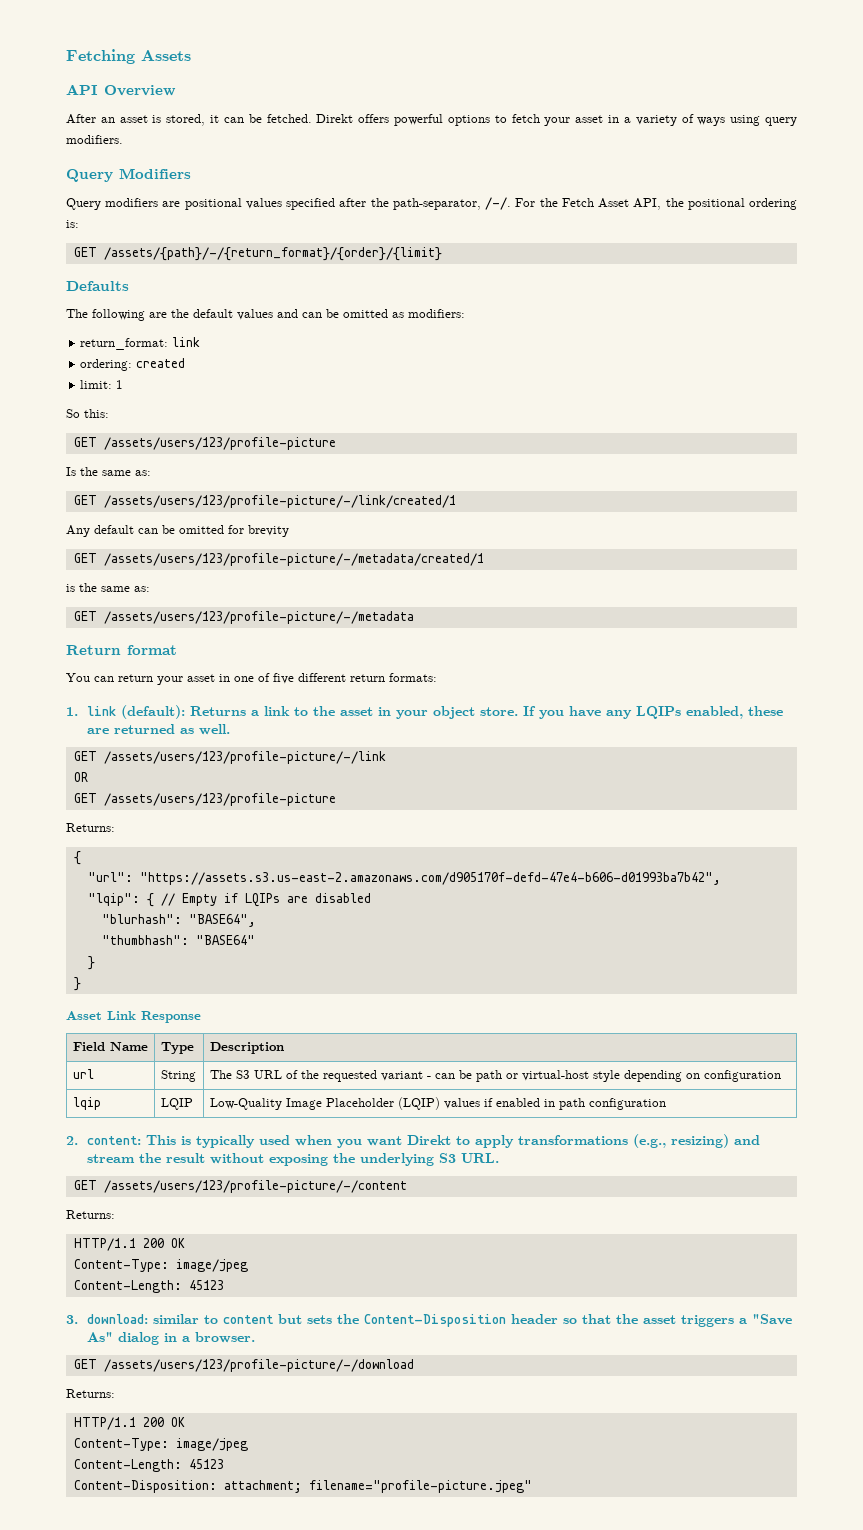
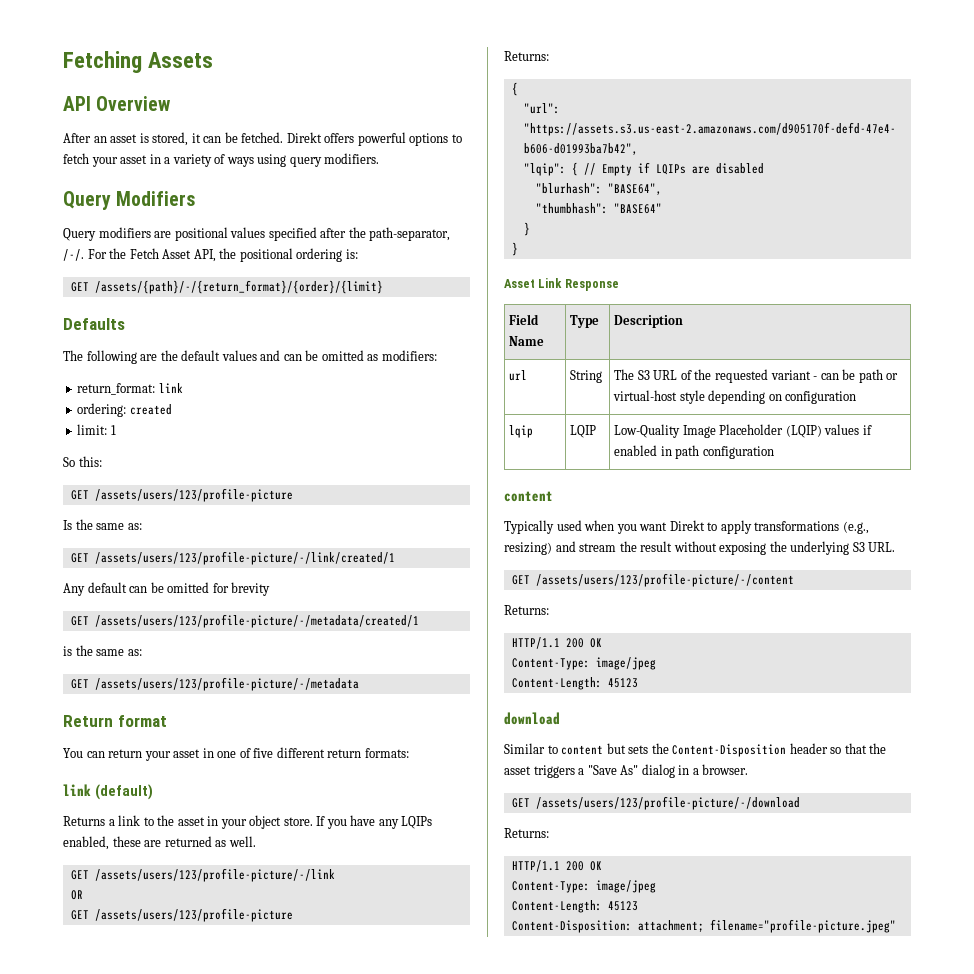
[66,705,185,719] 1. link (default): -> [63,784,153,800] link (default) //
[66,1135,255,1148] 2. content: This is typically -> [504,491,553,502] [504,520,554,534] content // Typically
[66,1314,199,1324] 3. download: similar -> [504,712,560,725] [504,743,545,754] download // Similar

